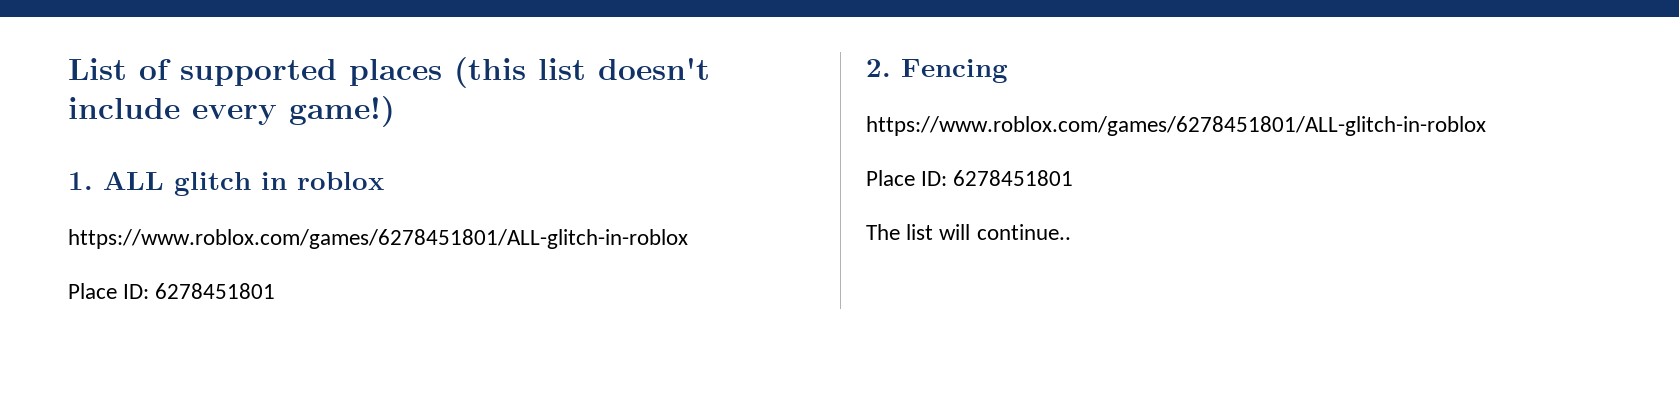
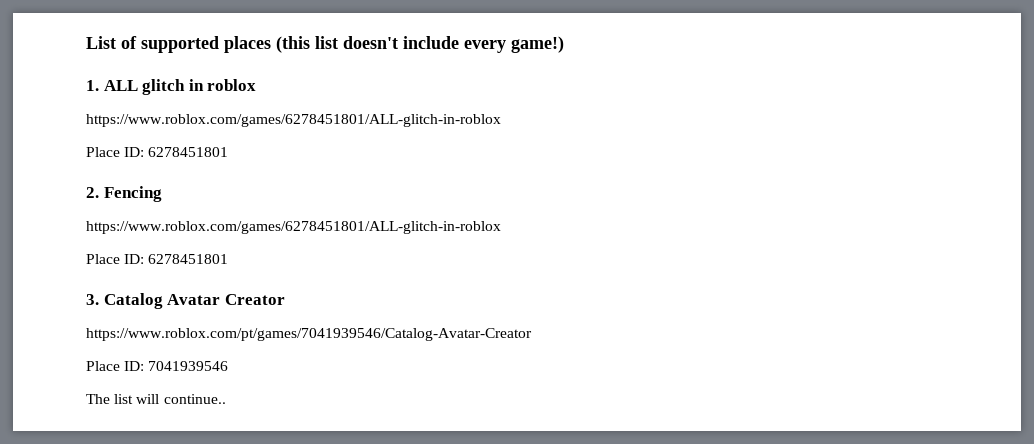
(1074, 178) none -> [86,293,285,309] [86,328,532,341] [86,361,229,371] // 3. Catalog Avatar Creator // https://www.roblox.com/pt/games/7041939546/Catalog-Avatar-Creator // Place ID: 7041939546

